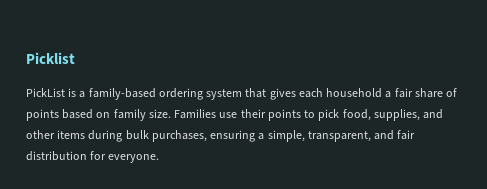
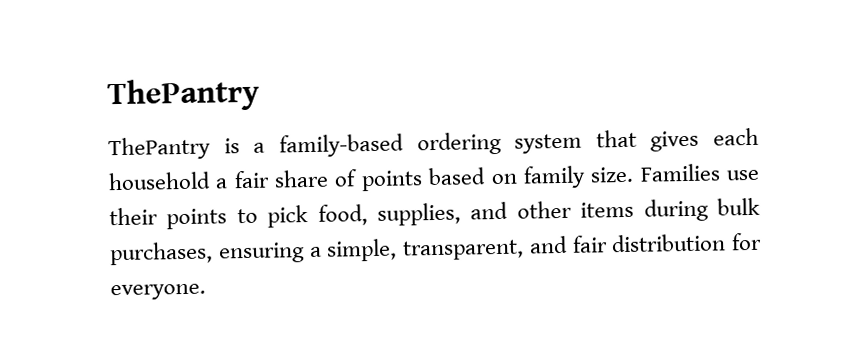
[26,52,75,64] [26,88,65,97] Picklist // PickList -> [107,77,260,113] [108,136,211,161] ThePantry // ThePantry

